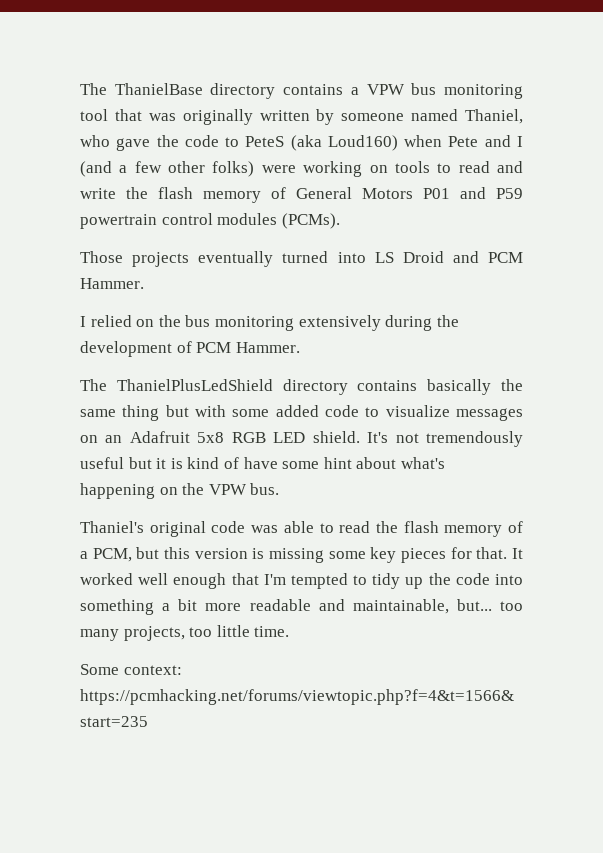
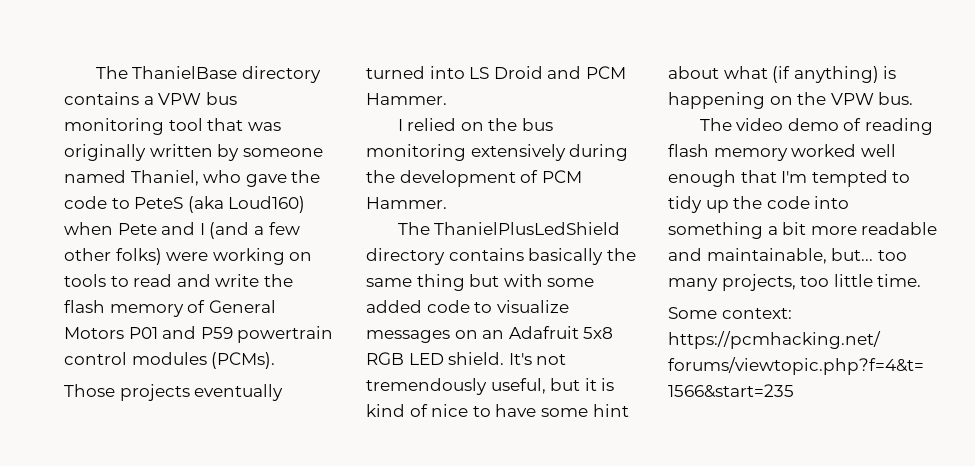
[80,457,124,469] useful -> [490,378,546,394] useful,
(239, 463) none -> [431,404,491,417] nice to
[400,457,445,469] what's -> [723,66,897,83] what (if anything) is
[80,521,523,537] [80,547,523,563] Thaniel's original code was able to read the flash memory of a PCM, but this version is missing some key pieces for that. It -> [699,118,933,135] [668,144,788,161] The video demo of reading flash memory

